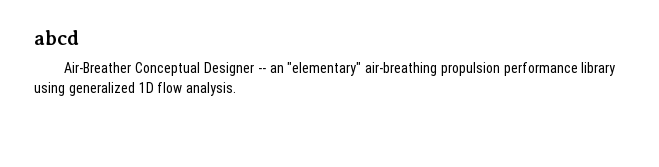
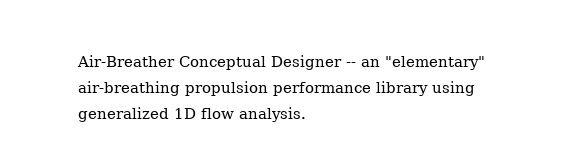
[34,30,79,45] abcd // -> (77, 61) none

